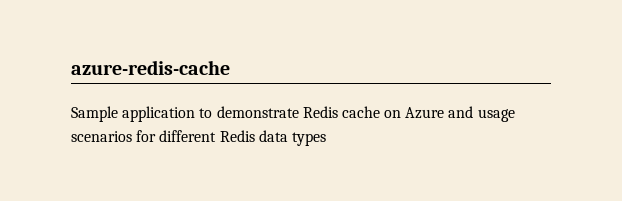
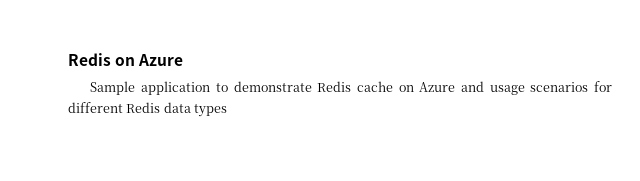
[71,60,230,75] azure-redis-cache -> [68,53,184,66] Redis on Azure

